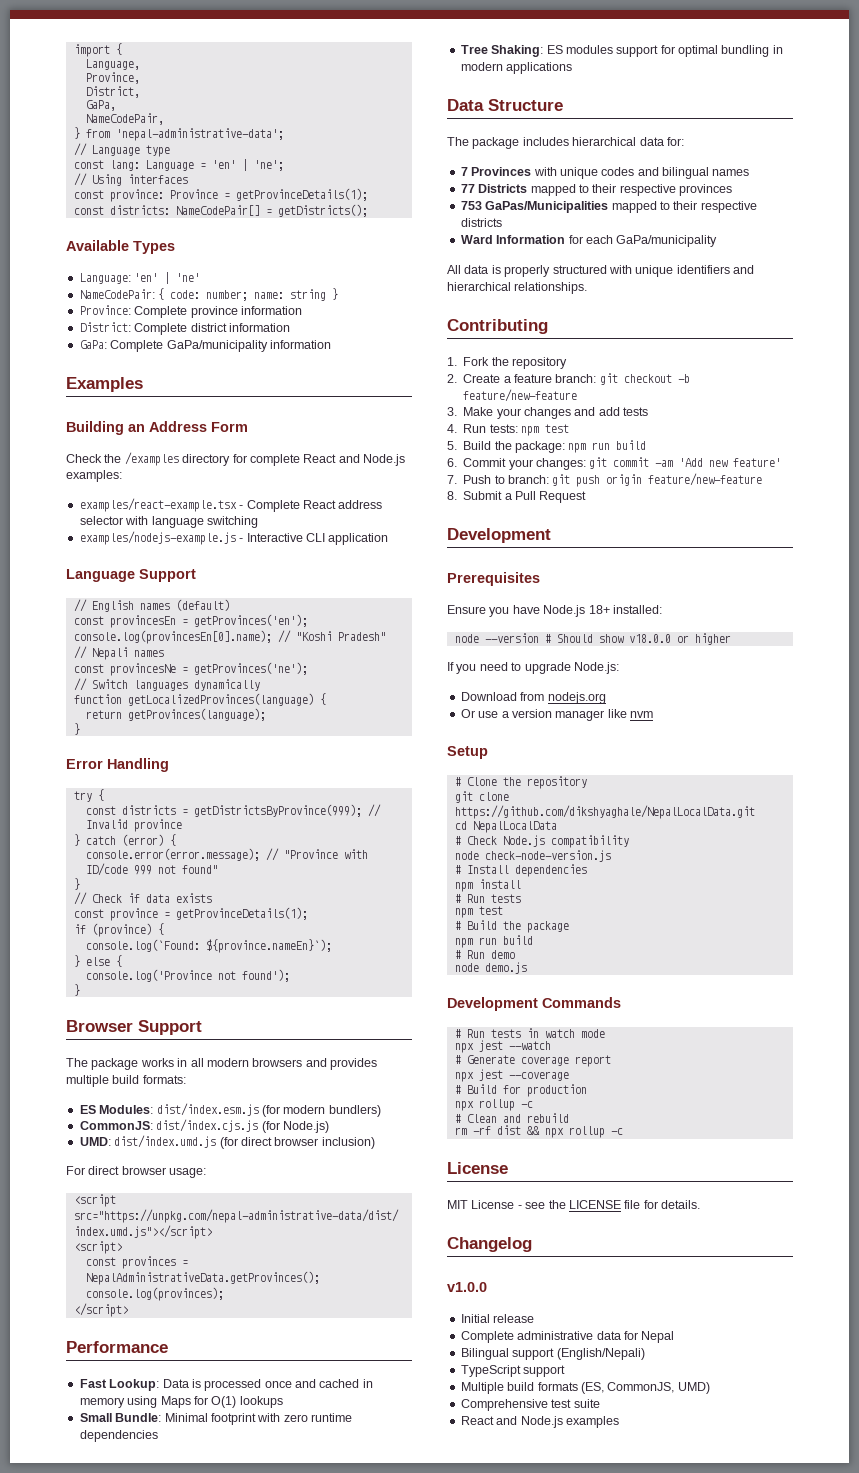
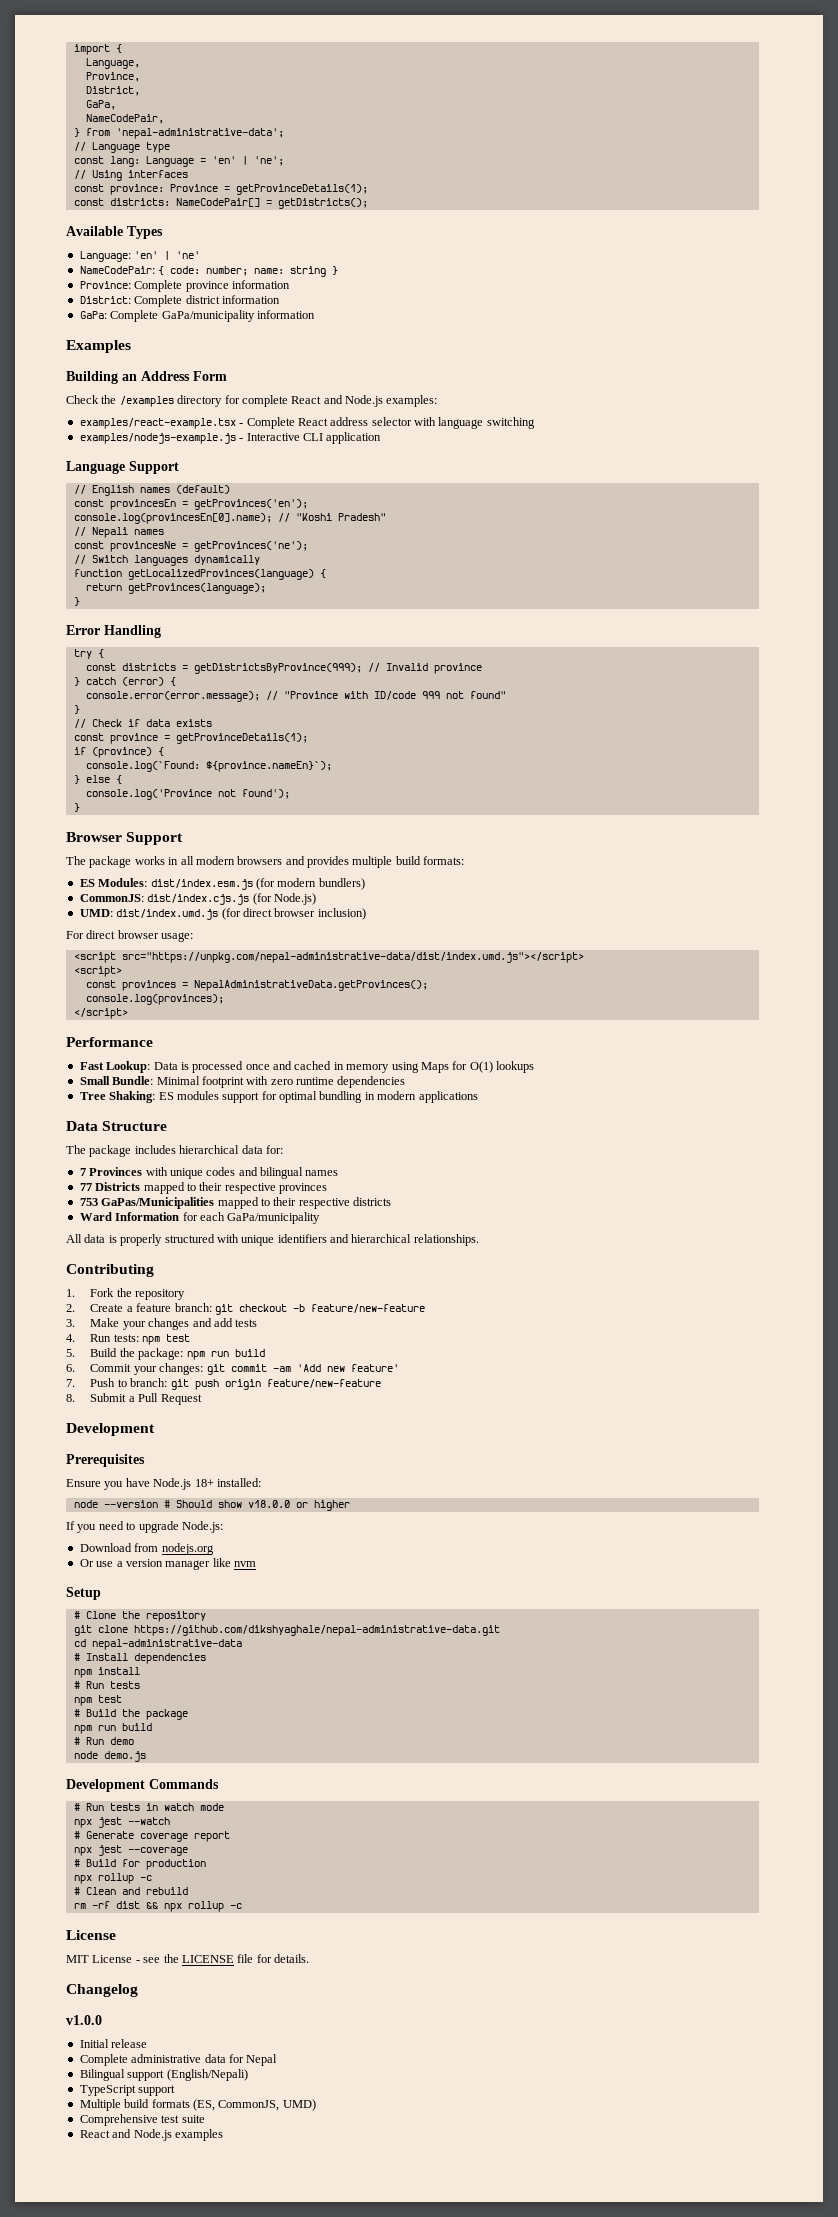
[454,805,755,819] https://github.com/dikshyaghale/NepalLocalData.git -> [133,1625,500,1636] https://github.com/dikshyaghale/nepal-administrative-data.git
[472,821,557,833] [454,835,629,848] [454,850,611,862] NepalLocalData // # Check Node.js compatibility // node check-node-version.js -> [91,1639,242,1650] nepal-administrative-data

